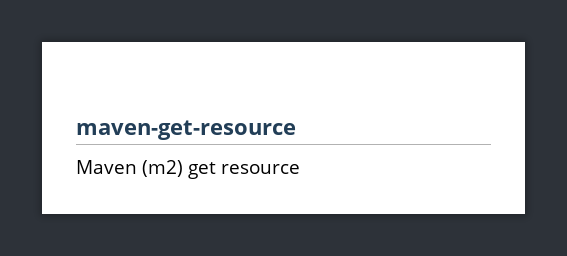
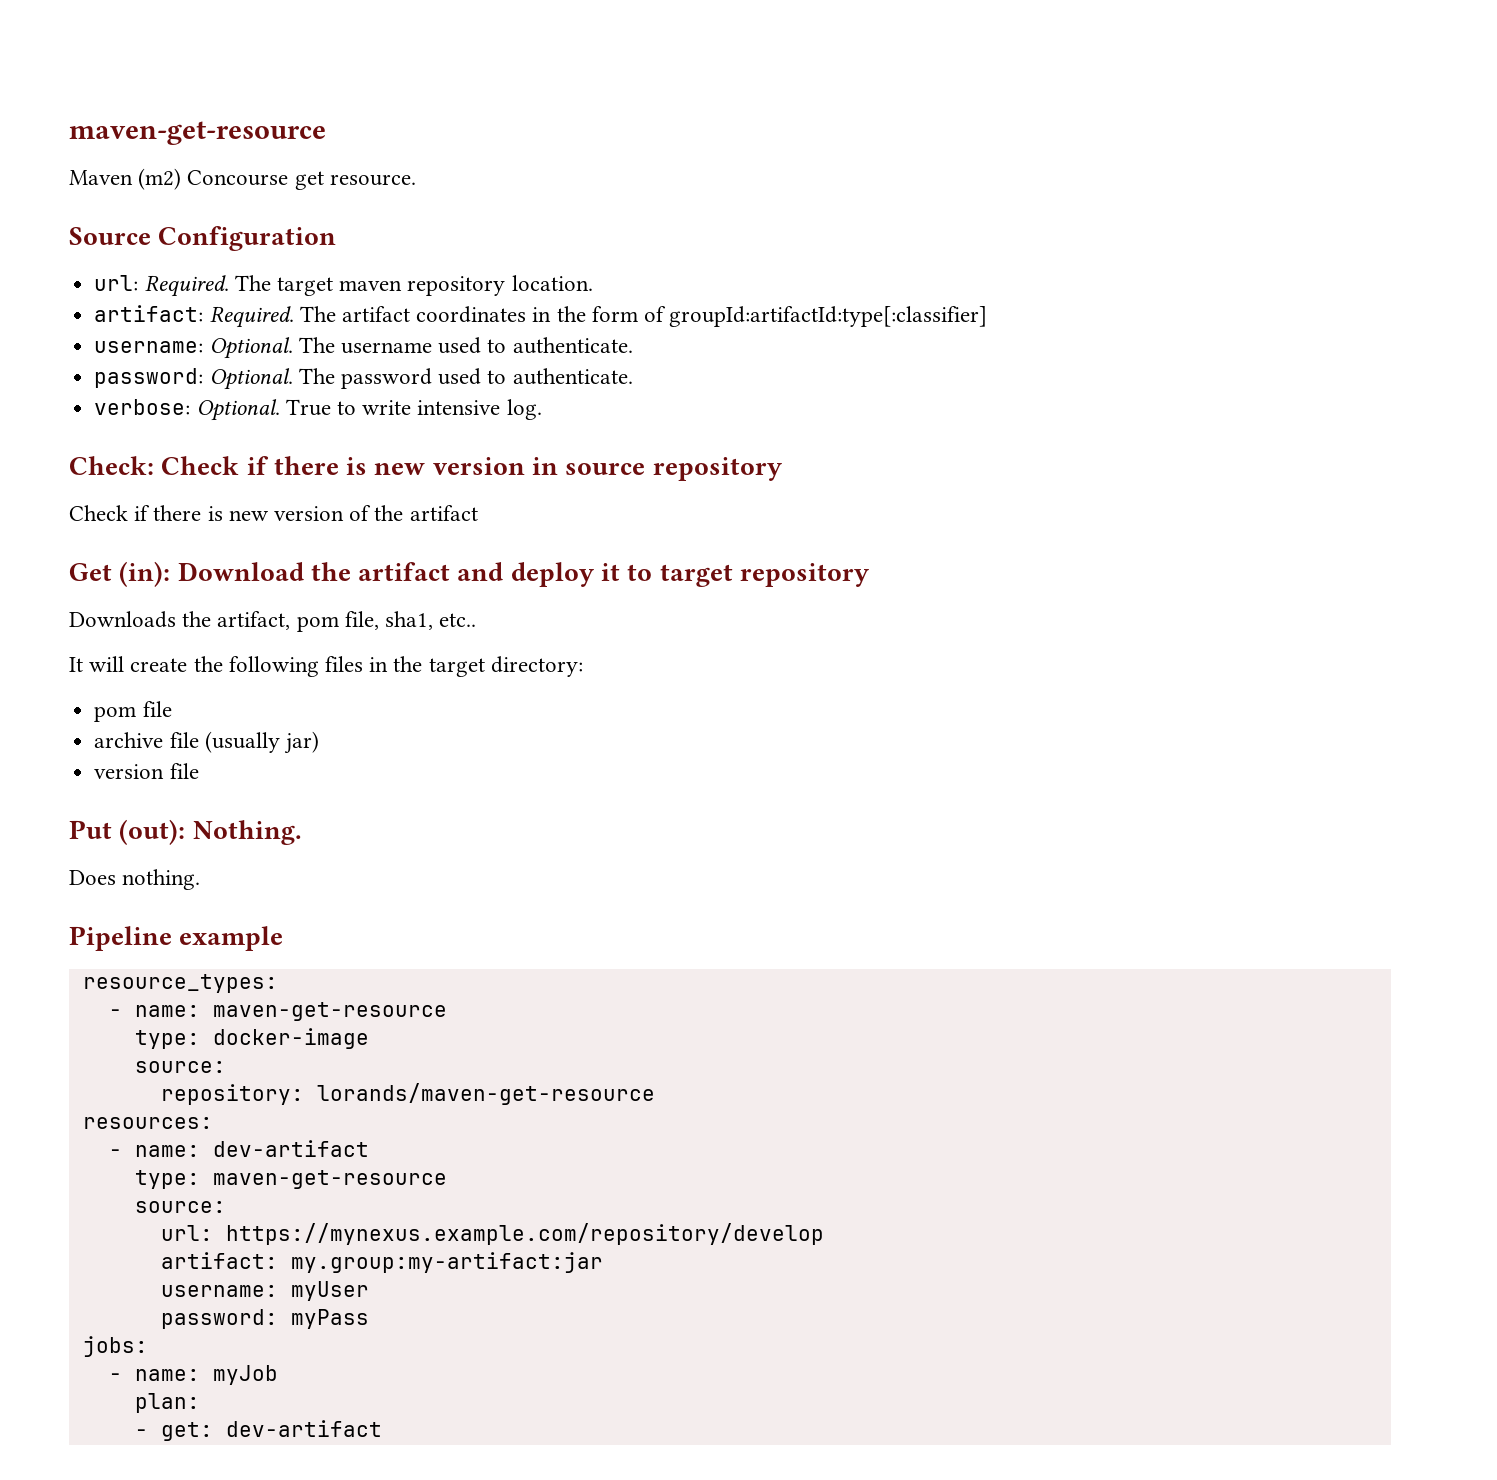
[188,162,300,179] get resource -> [187,170,416,190] [69,226,337,251] [94,275,593,297] [94,305,988,328] [94,337,633,359] [94,368,633,390] [94,399,542,421] [69,456,782,481] [69,505,478,521] [69,561,869,587] [69,611,477,632] [69,656,583,677] [94,701,172,722] [94,731,319,754] [94,763,199,779] [69,819,302,845] [69,869,201,890] [69,926,284,951] [82,974,278,993] [108,1002,447,1021] [134,1028,369,1049] [134,1061,226,1073] [160,1083,655,1105] [82,1117,213,1129] [108,1140,369,1157] [134,1170,447,1189] [134,1201,226,1213] [160,1223,824,1245] [160,1252,603,1273] [160,1281,369,1301] [160,1309,369,1329] [82,1336,148,1357] [108,1365,278,1385] [134,1393,200,1413] [134,1420,382,1441] Concourse get resource. // Source Configuration // url: Required. The target maven repository location. // artifact: Required. The artifact coordinates in the form of groupId:artifactId:type[:classifier] // username: Optional. The username used to authenticate. // password: Optional. The password used to authenticate. // verbose: Optional. True to write intensive log. // Check: Check if there is new version in source repository // Check if there is new version of the artifact // Get (in): Download the artifact and deploy it to target repository // Downloads the artifact, pom file, sha1, etc.. // It will create the following files in the target directory: // pom file // archive file (usually jar) // version file // Put (out): Nothing. // Does nothing. // Pipeline example // resource_types: // - name: maven-get-resource // type: docker-image // source: // repository: lorands/maven-get-resource // resources: // - name: dev-artifact // type: maven-get-resource // source: // url: https://mynexus.example.com/repository/develop // artifact: my.group:my-artifact:jar // username: myUser // password: myPass // jobs: // - name: myJob // plan: // - get: dev-artifact

